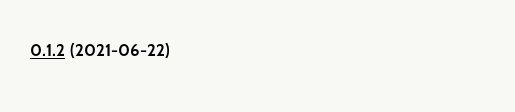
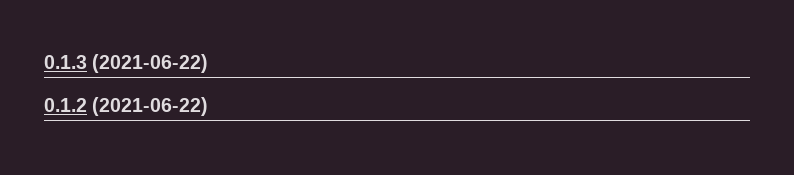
(30, 50) none -> [44,54,209,73] 0.1.3 (2021-06-22) //

